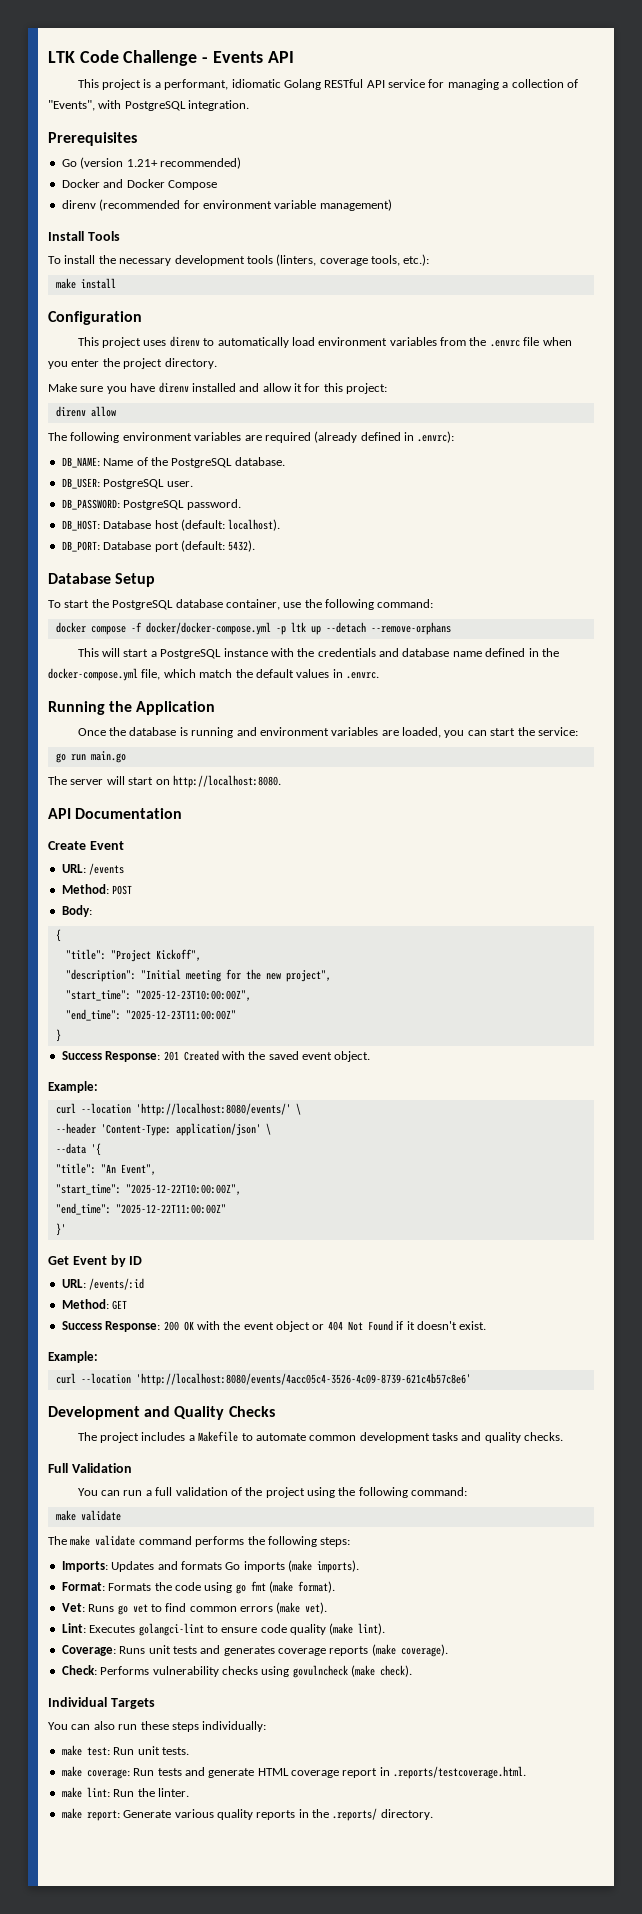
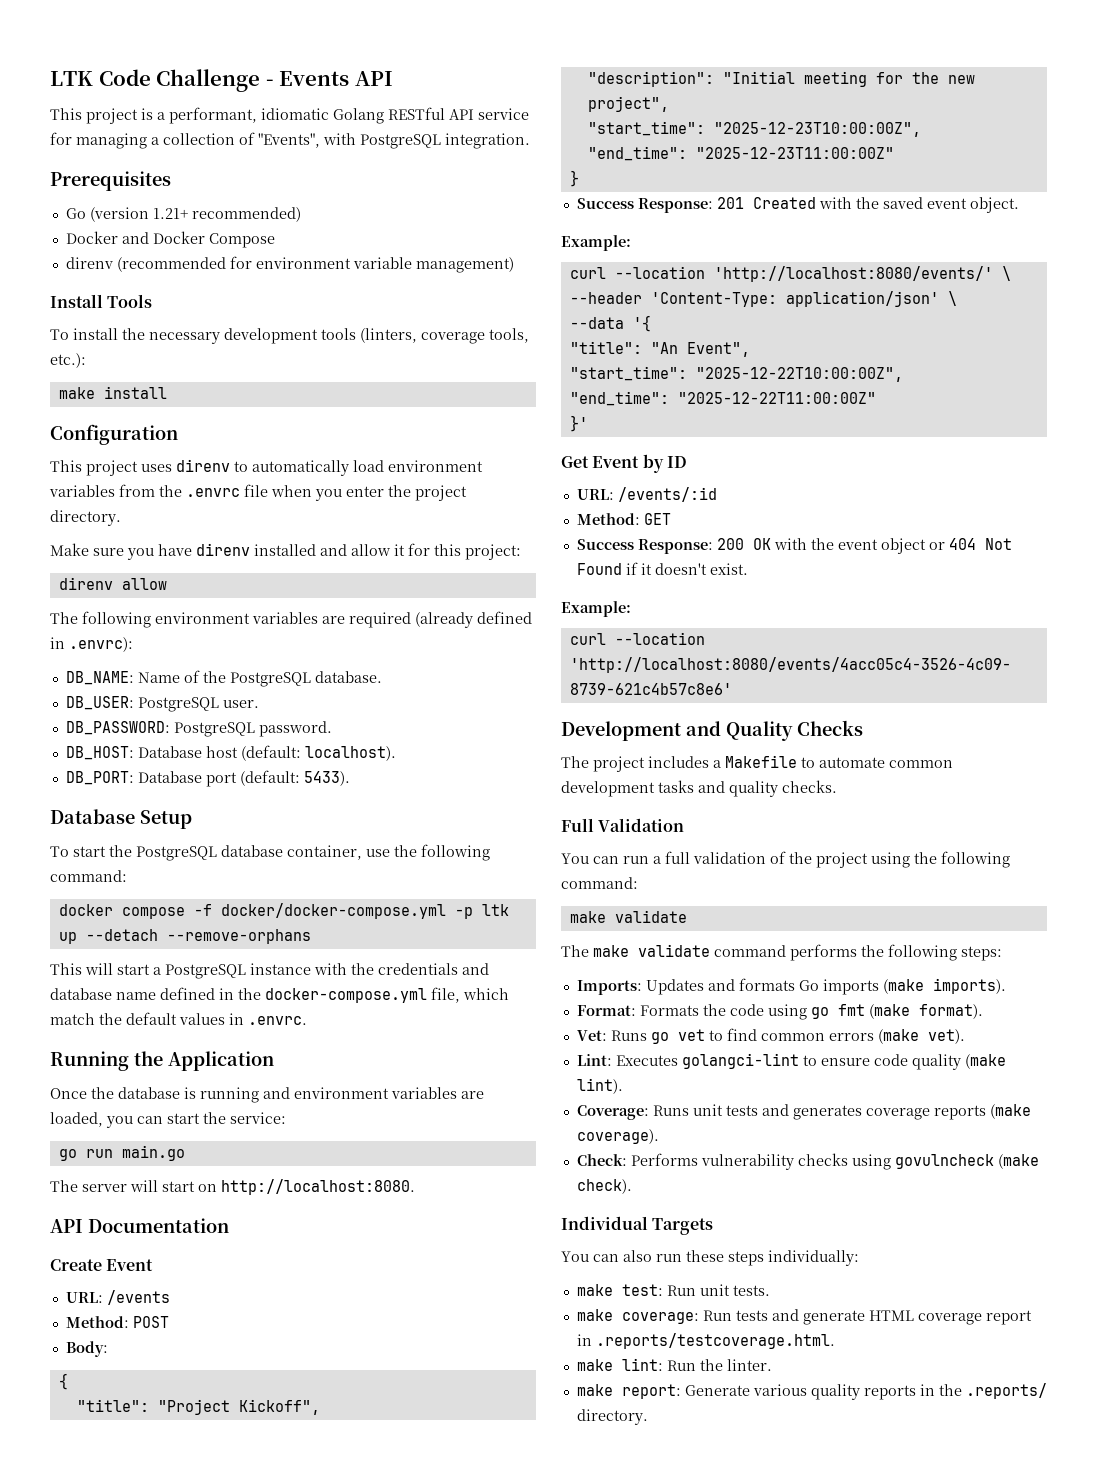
[228,540,256,552] 5432). -> [303,771,350,786] 5433).

